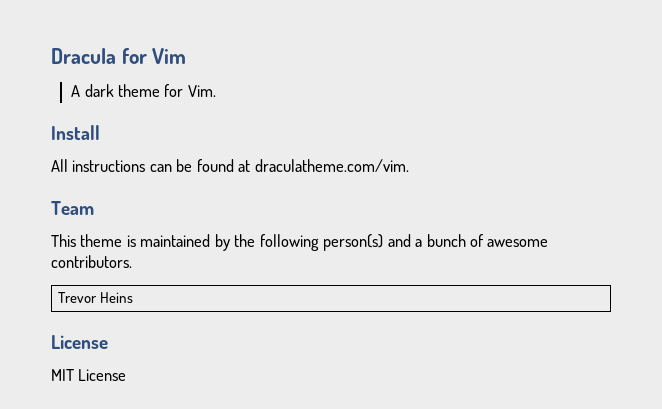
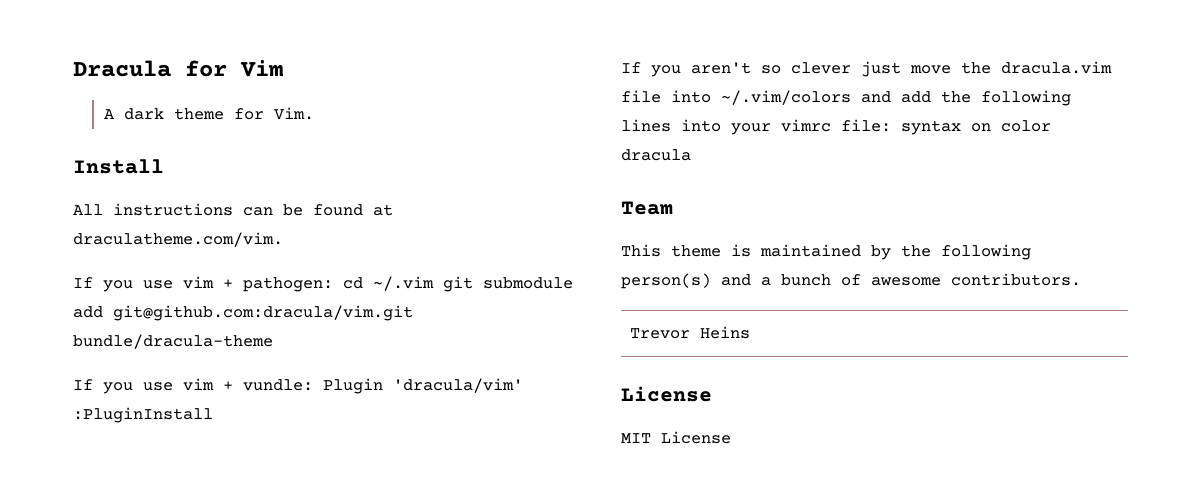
(409, 165) none -> [73,276,573,292] [73,305,413,321] [73,334,273,349] [73,378,523,394] [73,407,213,423] [621,61,1112,77] [621,90,1071,106] [621,119,1051,135] [621,149,691,161] // If you use vim + pathogen: cd ~/.vim git submodule add git@github.com:dracula/vim.git bundle/dracula-theme // If you use vim + vundle: Plugin 'dracula/vim' :PluginInstall // If you aren't so clever just move the dracula.vim file into ~/.vim/colors and add the following lines into your vimrc file: syntax on color dracula

